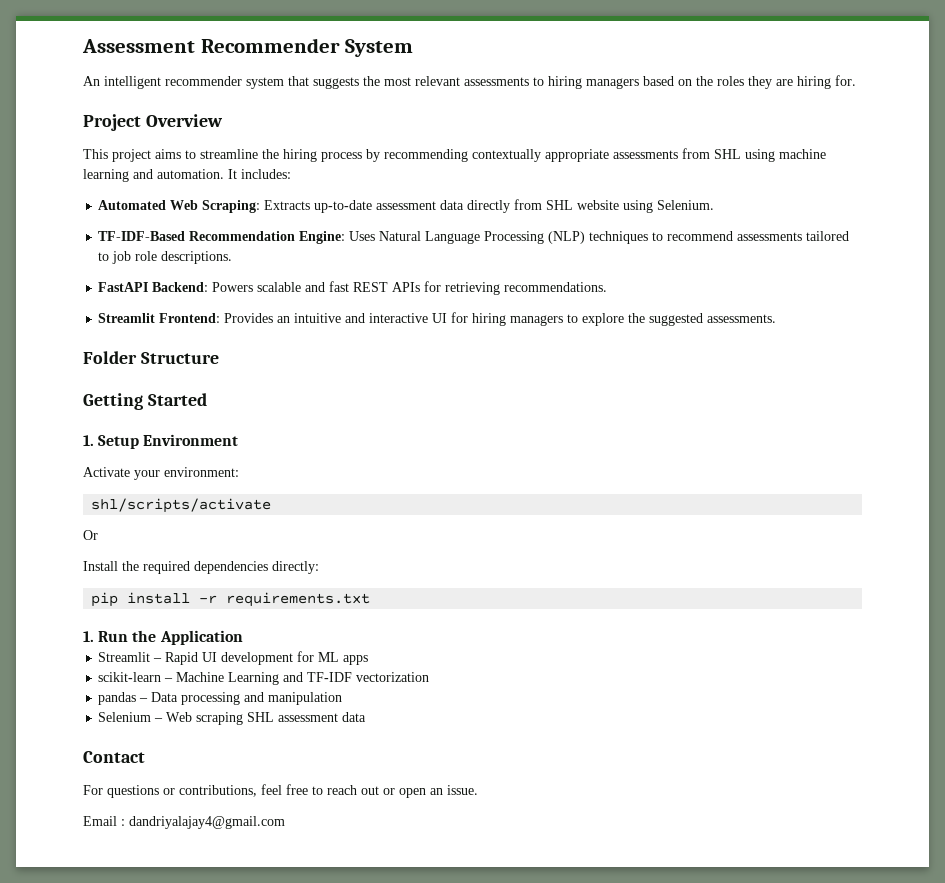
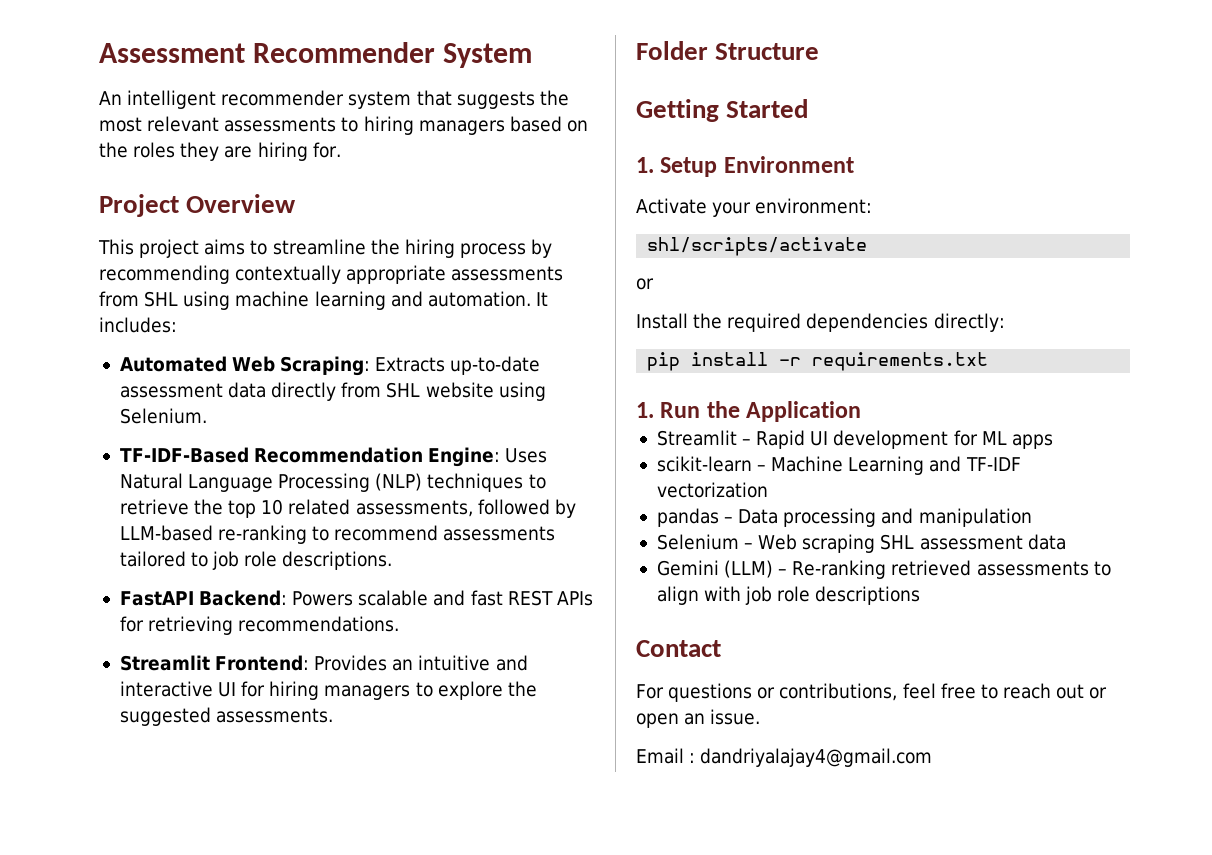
(664, 236) none -> [119,499,576,518] [119,525,330,544] retrieve the top 10 related assessments, followed by LLM-based re-ranking to
[83,530,98,540] Or -> [636,278,654,290] or
(367, 717) none -> [656,560,1111,579] [656,586,921,605] // Gemini (LLM) – Re-ranking retrieved assessments to align with job role descriptions

